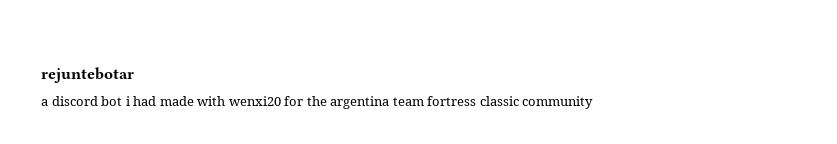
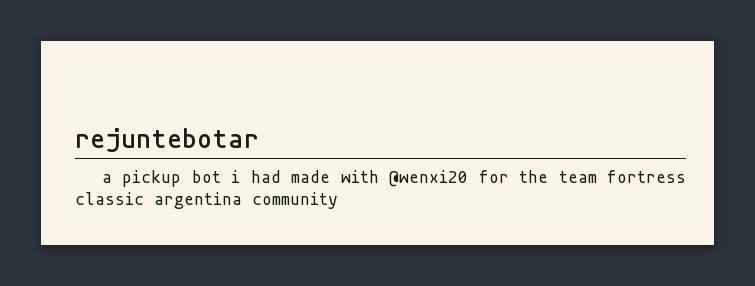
[51,96,98,106] discord -> [122,170,182,187] pickup
[228,96,281,106] wenxi20 -> [389,170,469,187] @wenxi20
[330,96,390,109] argentina -> (549, 176) none
(519, 101) none -> [154,192,242,209] argentina

